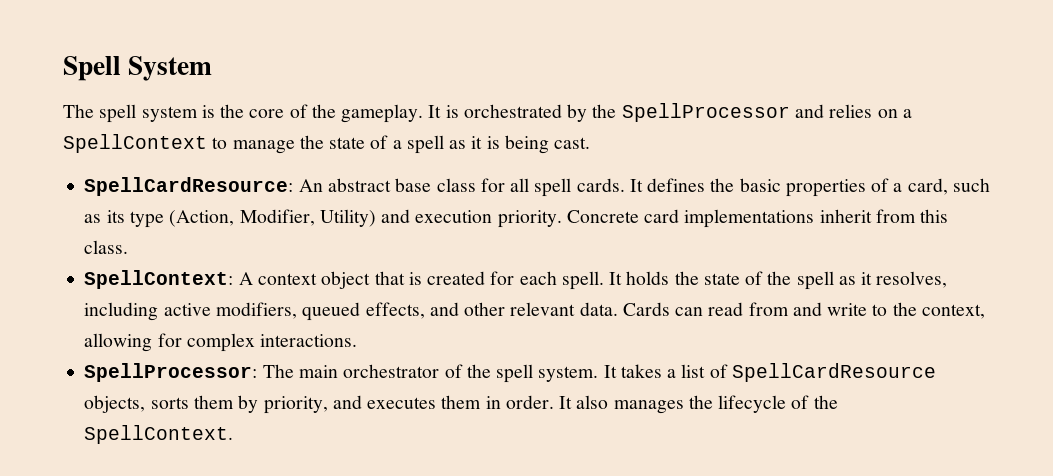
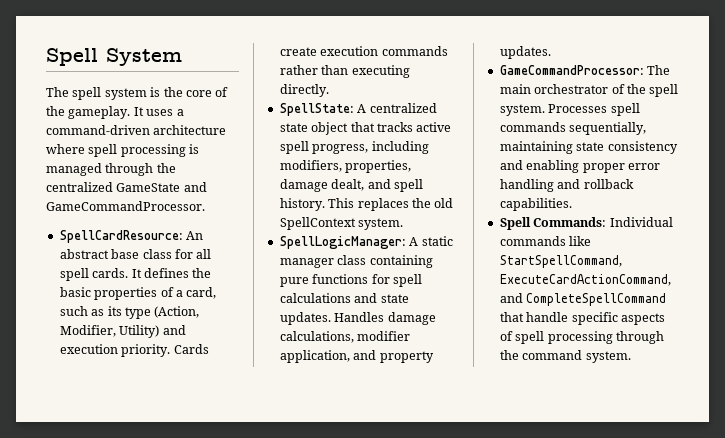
[445,103,912,122] [63,134,591,154] is orchestrated by the SpellProcessor and relies on a SpellContext to manage the state of a spell as it is being cast. -> [146,109,184,116] [46,125,227,135] [46,144,200,157] [46,163,176,176] [46,182,207,192] [46,201,205,211] uses a command-driven architecture where spell processing is managed through the centralized GameState and GameCommandProcessor.
[566,209,949,228] [84,240,129,254] [84,270,948,290] [84,302,985,321] [84,333,358,352] [84,363,258,382] Concrete card implementations inherit from this class. // SpellContext: A context object that is created for each spell. It holds the state of the spell as it resolves, including active modifiers, queued effects, and other relevant data. Cards can read from and write to the context, allowing for complex interactions. // SpellProcessor: -> [173,344,209,354] [279,46,448,56] [279,65,410,78] [279,84,329,97] [279,103,437,116] [279,122,452,135] [279,141,429,154] [279,160,412,173] [279,179,423,192] [279,198,454,211] [279,217,404,230] [279,236,453,249] [279,255,433,268] [279,274,422,287] [279,293,409,303] [279,312,436,325] [279,331,411,343] [279,350,434,363] [499,46,551,59] [499,65,644,75] Cards create execution commands rather than executing directly. // SpellState: A centralized state object that tracks active spell progress, including modifiers, properties, damage dealt, and spell history. This replaces the old SpellContext system. // SpellLogicManager: A static manager class containing pure functions for spell calculations and state updates. Handles damage calculations, modifier application, and property updates. // GameCommandProcessor:
[603,363,936,382] [84,395,838,414] [84,425,234,444] It takes a list of SpellCardResource objects, sorts them by priority, and executes them in order. It also manages the lifecycle of the SpellContext. -> [548,103,640,116] [499,122,647,135] [499,141,678,154] [499,160,660,173] [499,179,634,192] [499,198,572,211] [499,217,673,230] [499,236,592,246] [499,255,622,268] [499,274,671,286] [499,293,667,306] [499,312,665,325] [499,331,664,344] [499,350,631,363] Processes spell commands sequentially, maintaining state consistency and enabling proper error handling and rollback capabilities. // Spell Commands: Individual commands like StartSpellCommand, ExecuteCardActionCommand, and CompleteSpellCommand that handle specific aspects of spell processing through the command system.

